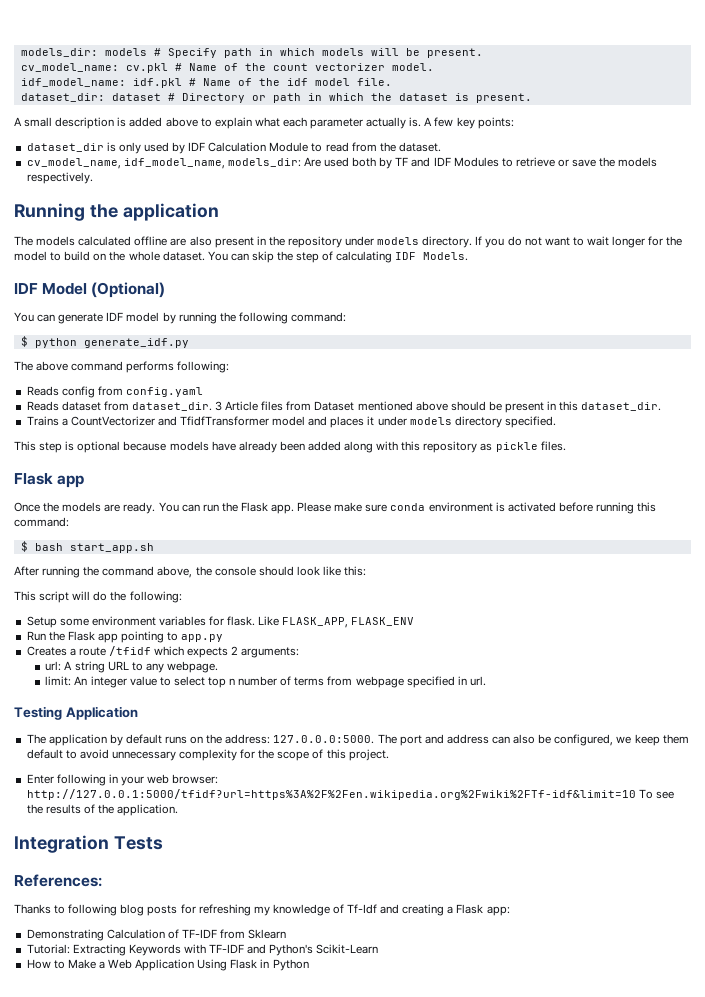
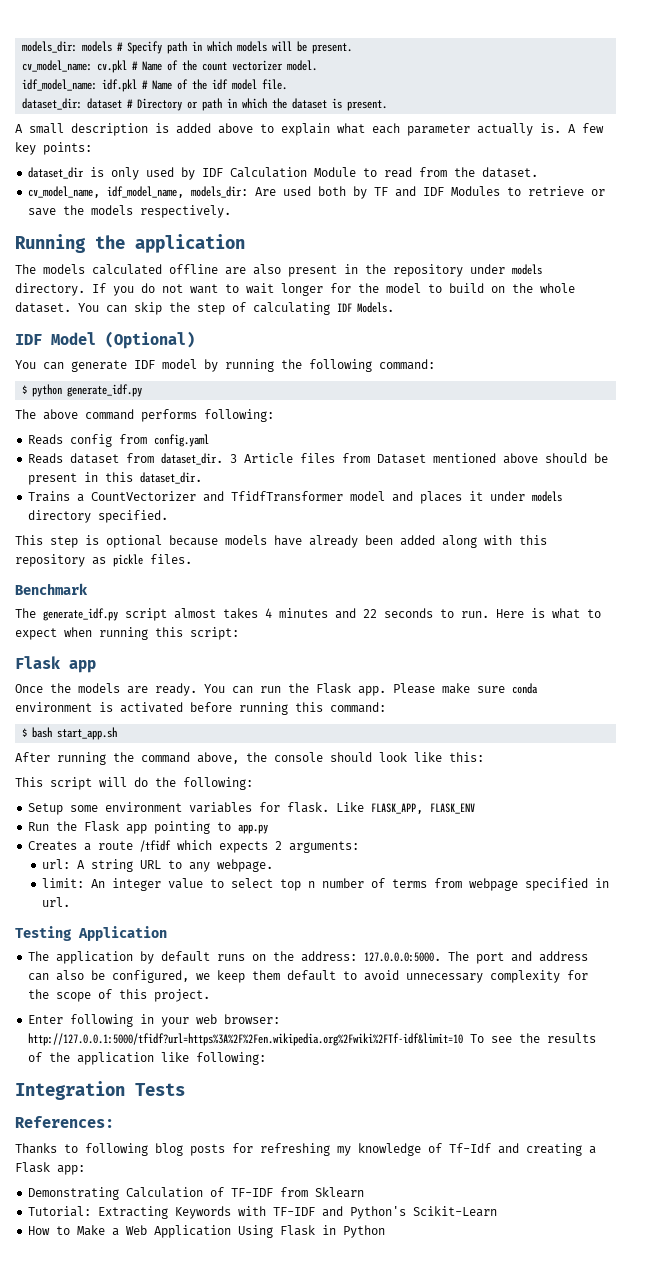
(566, 446) none -> [15,583,88,595] [15,608,601,621] [15,627,239,640] // Benchmark // The generate_idf.py script almost takes 4 minutes and 22 seconds to run. Here is what to expect when running this script:
[117,804,179,816] application. -> [77,1052,267,1065] application like following:

